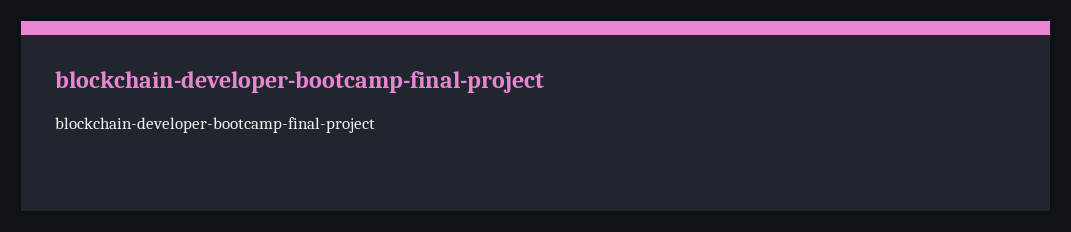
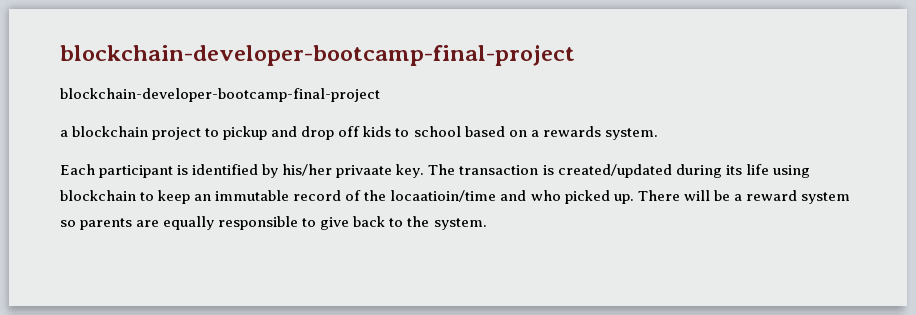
(375, 125) none -> [60,126,658,140] [60,164,810,178] [60,190,850,204] [60,216,487,230] // a blockchain project to pickup and drop off kids to school based on a rewards system. // Each participant is identified by his/her privaate key. The transaction is created/updated during its life using blockchain to keep an immutable record of the locaatioin/time and who picked up. There will be a reward system so parents are equally responsible to give back to the system.

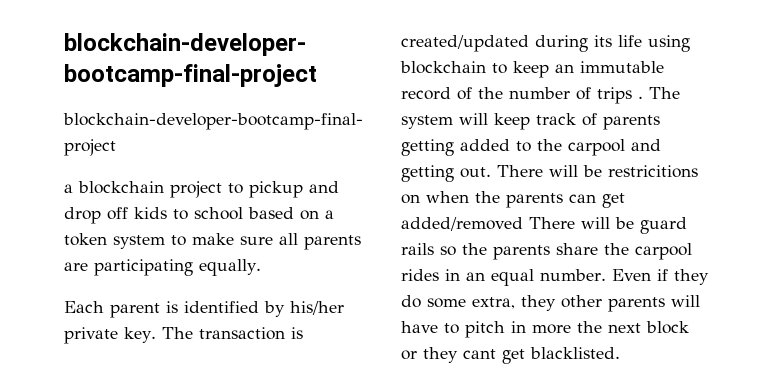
[542,126,658,140] rewards system. -> [64,233,361,250] [64,259,261,276] token system to make sure all parents are participating equally.
[99,165,174,178] participant -> [110,303,160,318] parent
[336,165,393,178] privaate -> [64,327,118,344] private
[390,190,850,204] [60,216,487,230] locaatioin/time and who picked up. There will be a reward system so parents are equally responsible to give back to the system. -> [509,87,680,104] [401,113,660,130] [401,139,661,156] [401,165,698,182] [401,191,625,208] [401,217,687,234] [401,243,692,260] [401,269,709,286] [401,295,700,312] [401,321,689,338] [401,347,620,364] number of trips . The system will keep track of parents getting added to the carpool and getting out. There will be restricitions on when the parents can get added/removed There will be guard rails so the parents share the carpool rides in an equal number. Even if they do some extra, they other parents will have to pitch in more the next block or they cant get blacklisted.

